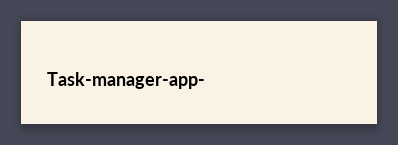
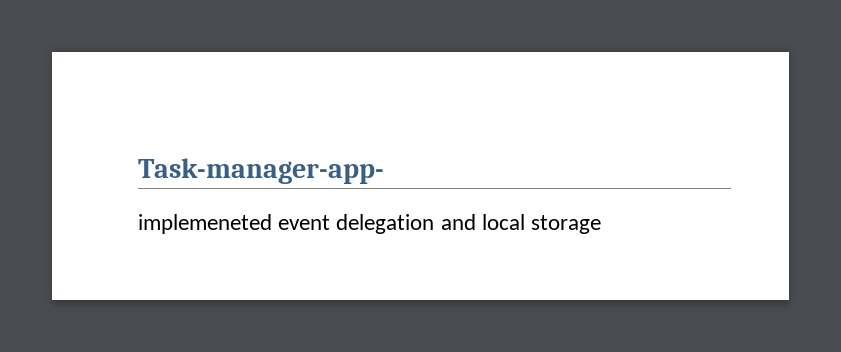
(205, 80) none -> [138,214,602,234] // implemeneted event delegation and local storage

